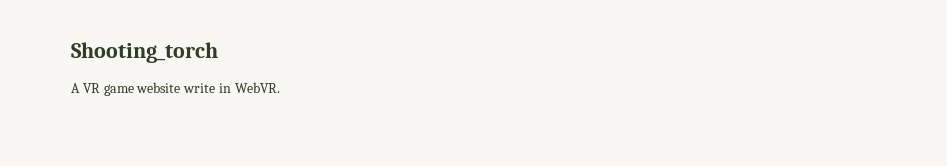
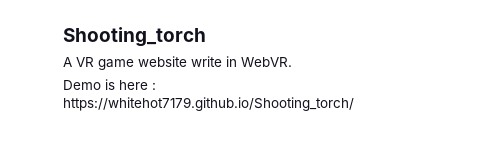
(280, 87) none -> [63,79,156,90] [63,97,354,111] // Demo is here : https://whitehot7179.github.io/Shooting_torch/

